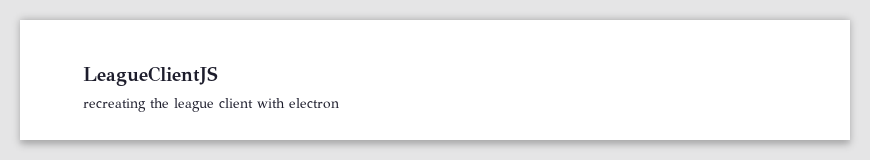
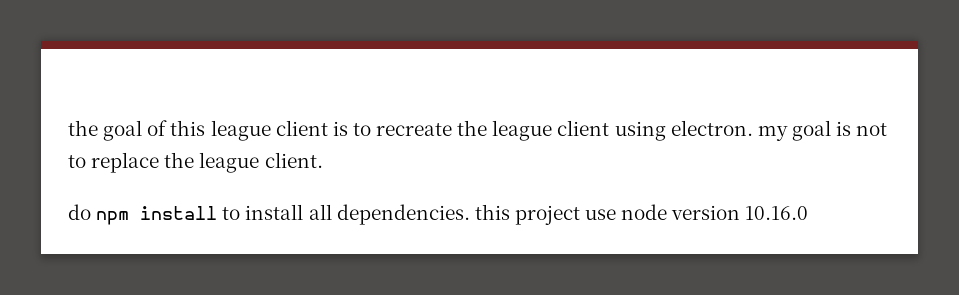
[83,66,218,86] [83,98,339,112] LeagueClientJS // recreating the league client with electron -> [68,120,888,141] [68,152,323,173] [68,204,809,225] the goal of this league client is to recreate the league client using electron. my goal is not to replace the league client. // do npm install to install all dependencies. this project use node version 10.16.0

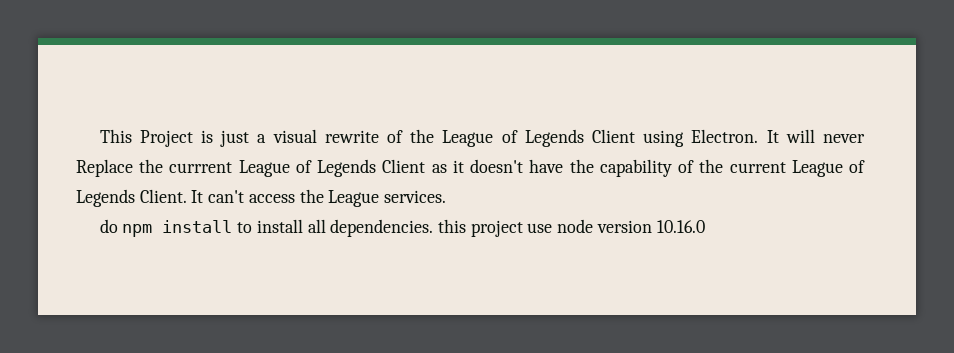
[68,120,888,141] [68,152,323,173] the goal of this league client is to recreate the league client using electron. my goal is not to replace the league client. -> [99,129,865,147] [76,159,866,177] [76,189,447,207] This Project is just a visual rewrite of the League of Legends Client using Electron. It will never Replace the currrent League of Legends Client as it doesn't have the capability of the current League of Legends Client. It can't access the League services.

